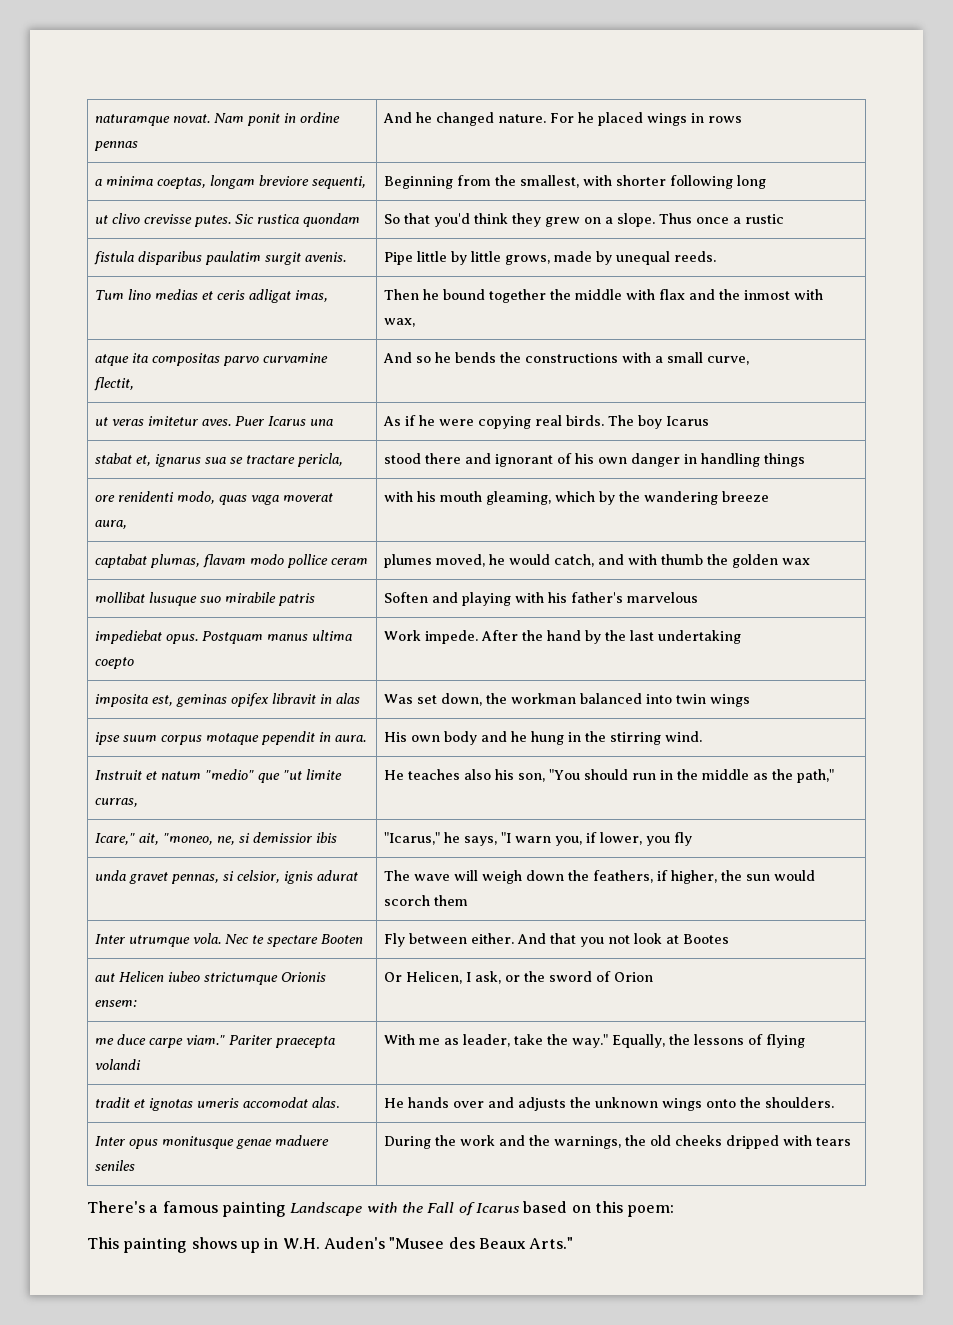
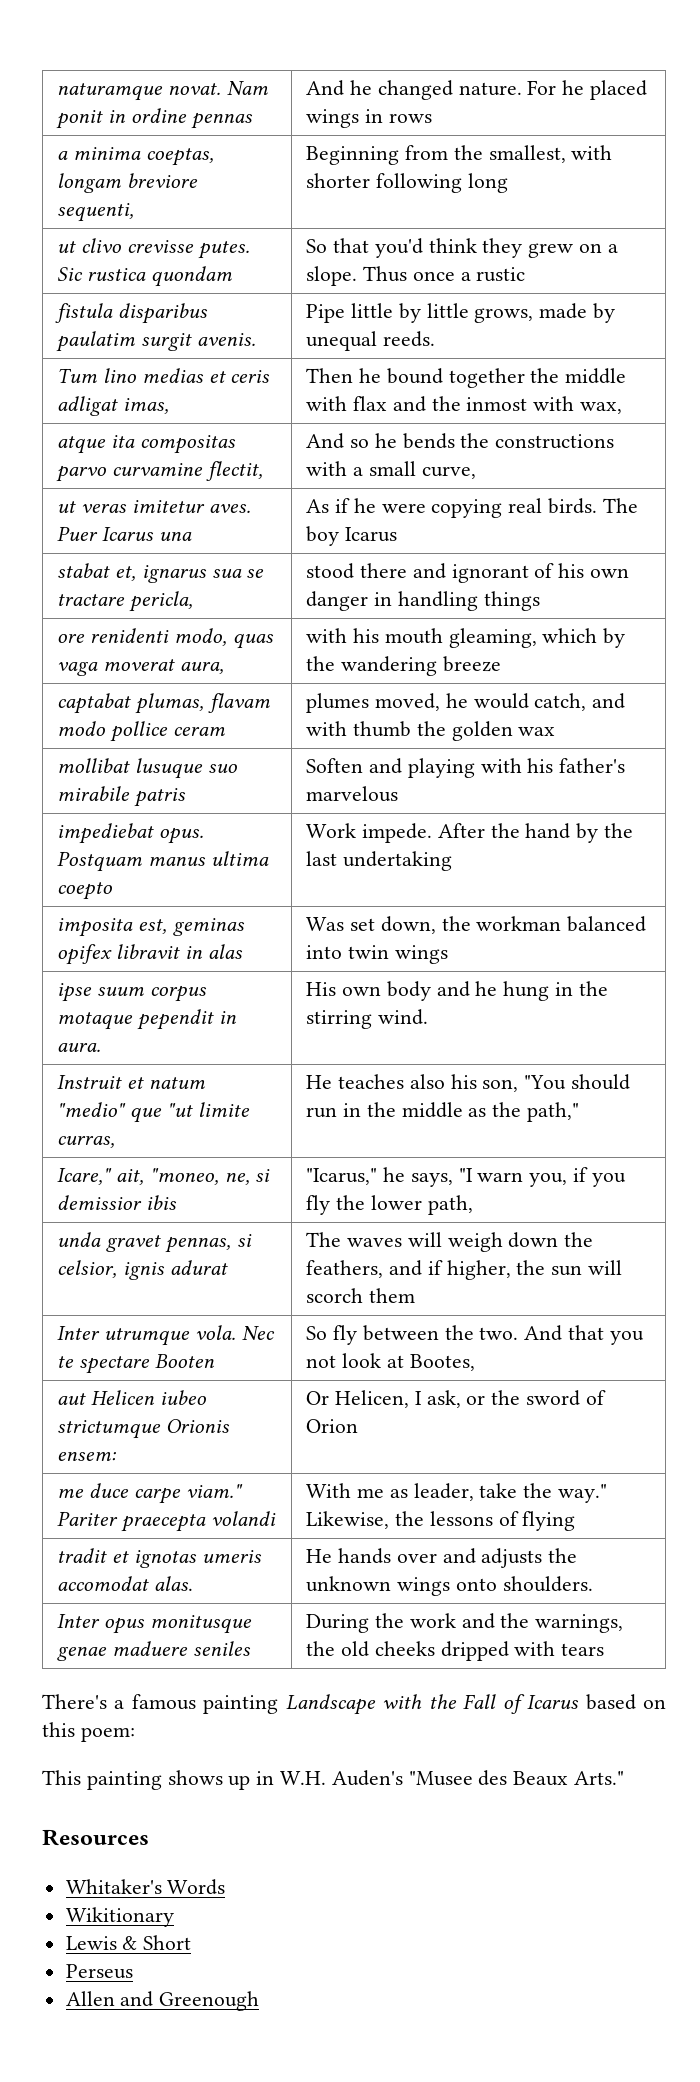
[600,832,643,845] lower, -> (589, 1174) none
(693, 839) none -> [335,1195,473,1215] the lower path,
[414,874,451,881] wave -> [346,1238,402,1247] waves
(654, 876) none -> [388,1260,422,1276] and
[774,870,816,881] would -> [588,1260,623,1275] will
[384,933,515,947] Fly between either. -> [306,1325,519,1345] So fly between the two.
[683,934,730,944] Bootes -> [409,1354,475,1371] Bootes,
[612,1034,666,1048] Equally, -> [306,1511,390,1529] Likewise,
[740,1097,762,1108] the -> (497, 1584) none
(574, 1243) none -> [42,1829,149,1846] [65,1879,226,1895] [65,1907,174,1927] [65,1935,192,1950] [65,1964,133,1979] [65,1991,260,2011] // Resources // Whitaker's Words // Wikitionary // Lewis & Short // Perseus // Allen and Greenough

